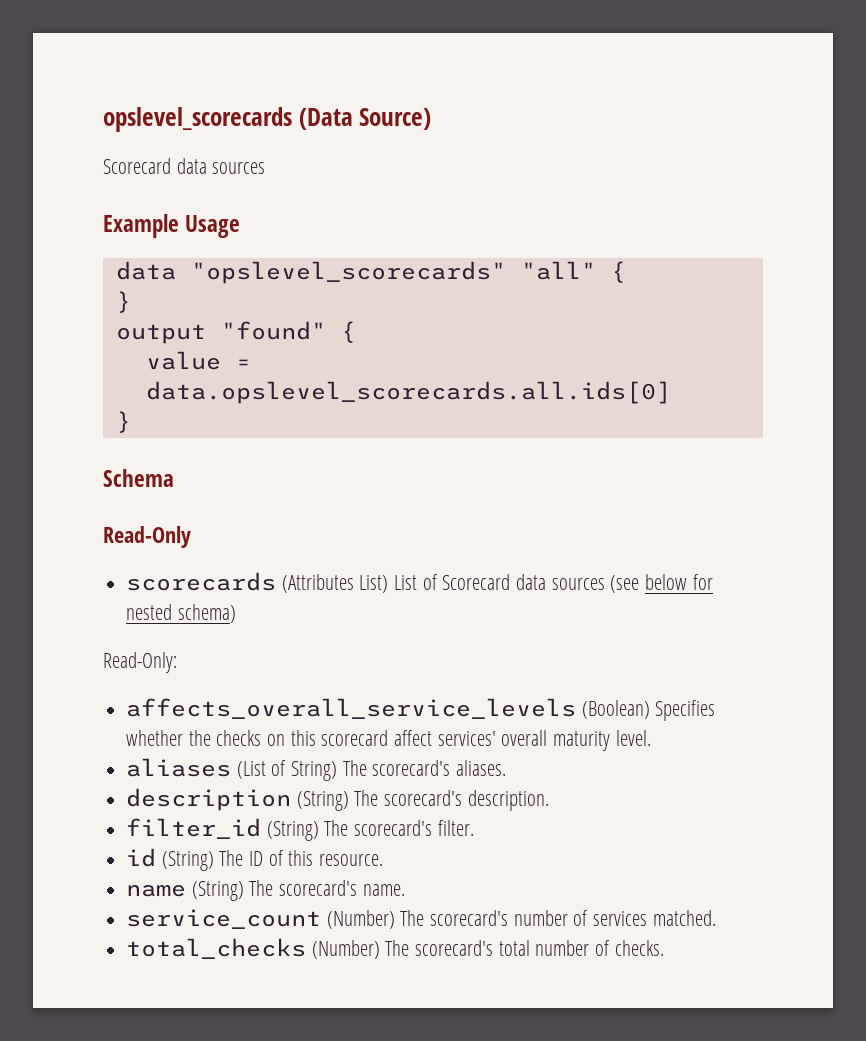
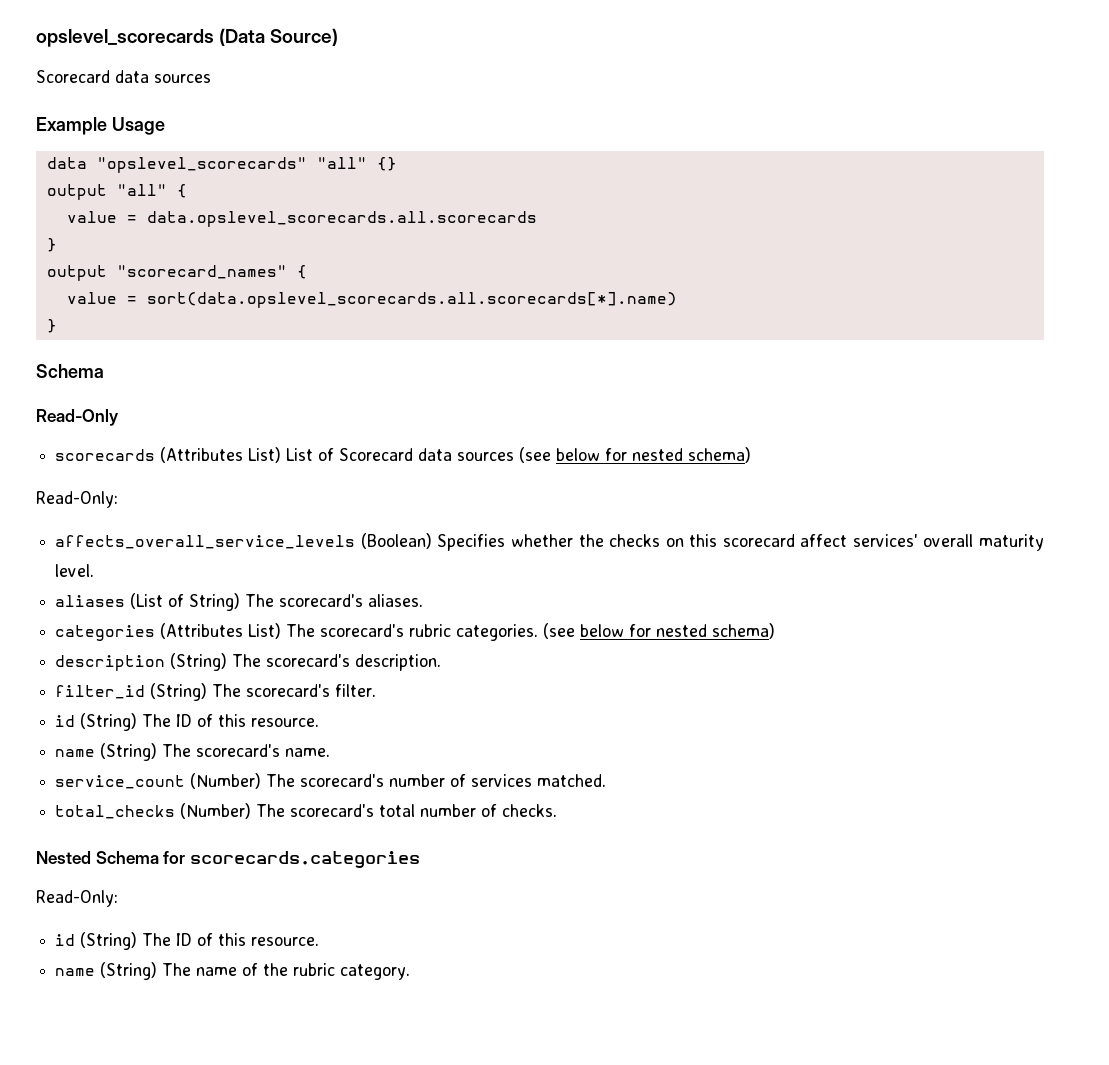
[610,261,626,283] { -> [376,157,397,171] [46,184,187,200] [66,211,537,227] {} // output "all" { // value = data.opslevel_scorecards.all.scorecards
[220,321,356,343] [145,351,251,370] [145,381,671,404] "found" { // value = data.opslevel_scorecards.all.ids[0] -> [116,265,307,279] [66,292,677,308] "scorecard_names" { // value = sort(data.opslevel_scorecards.all.scorecards[*].name)
(507, 768) none -> [55,623,776,641] // categories (Attributes List) The scorecard's rubric categories. (see below for nested schema)
(664, 948) none -> [36,851,420,868] [36,890,118,907] [55,932,320,950] [55,962,411,980] // Nested Schema for scorecards.categories // Read-Only: // id (String) The ID of this resource. // name (String) The name of the rubric category.

